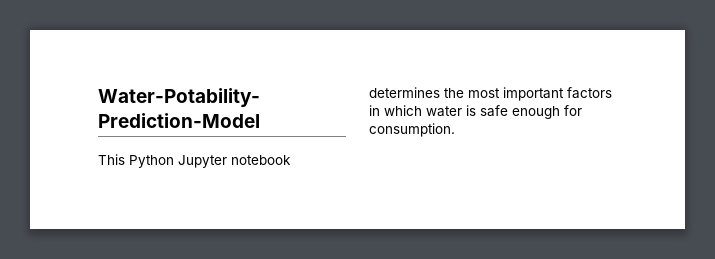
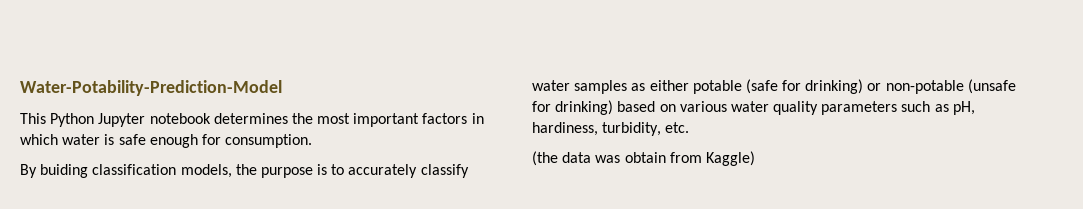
(455, 130) none -> [20,164,469,178] [532,79,1016,94] [532,100,975,115] [532,122,690,136] [532,151,755,166] // By buiding classification models, the purpose is to accurately classify water samples as either potable (safe for drinking) or non-potable (unsafe for drinking) based on various water quality parameters such as pH, hardiness, turbidity, etc. // (the data was obtain from Kaggle)

